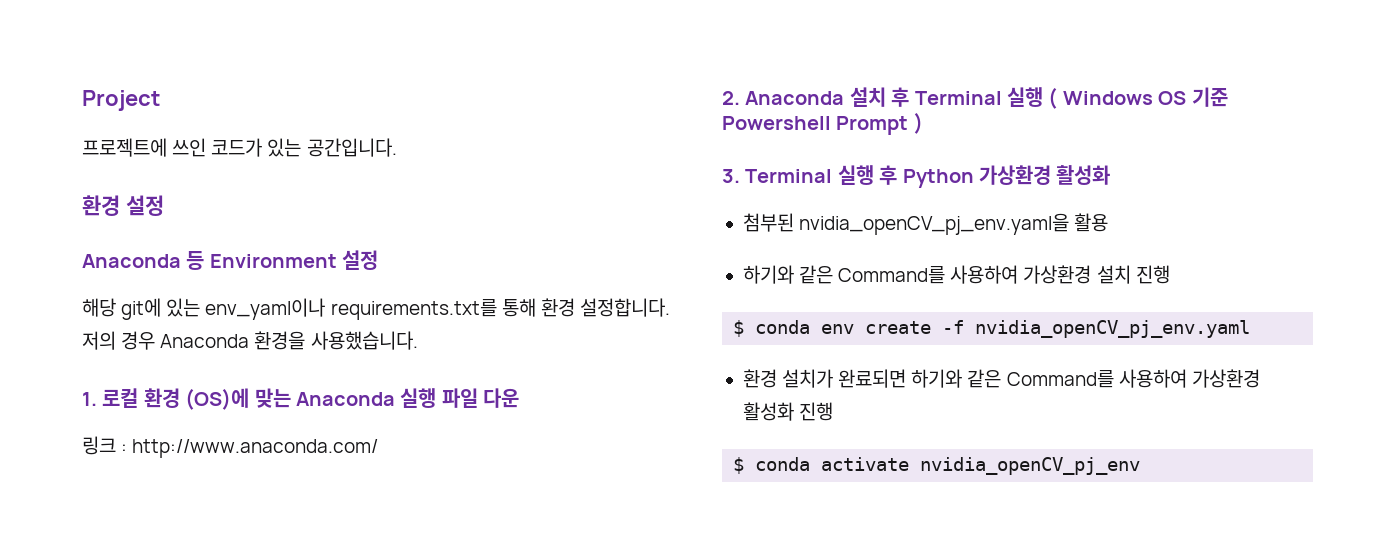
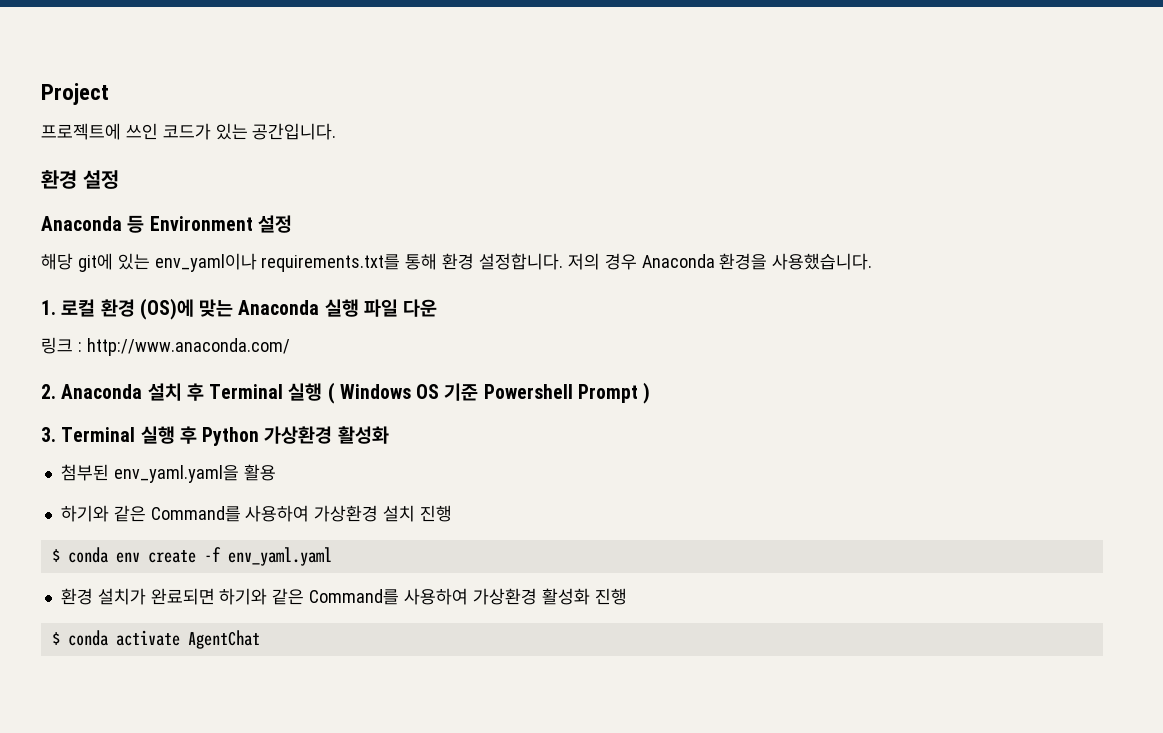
[799,213,1070,235] nvidia_openCV_pj_env.yaml을 -> [113,465,239,483] env_yaml.yaml을
[975,320,1251,338] nvidia_openCV_pj_env.yaml -> [227,547,332,566] env_yaml.yaml
[920,457,1141,475] nvidia_openCV_pj_env -> [187,630,260,649] AgentChat

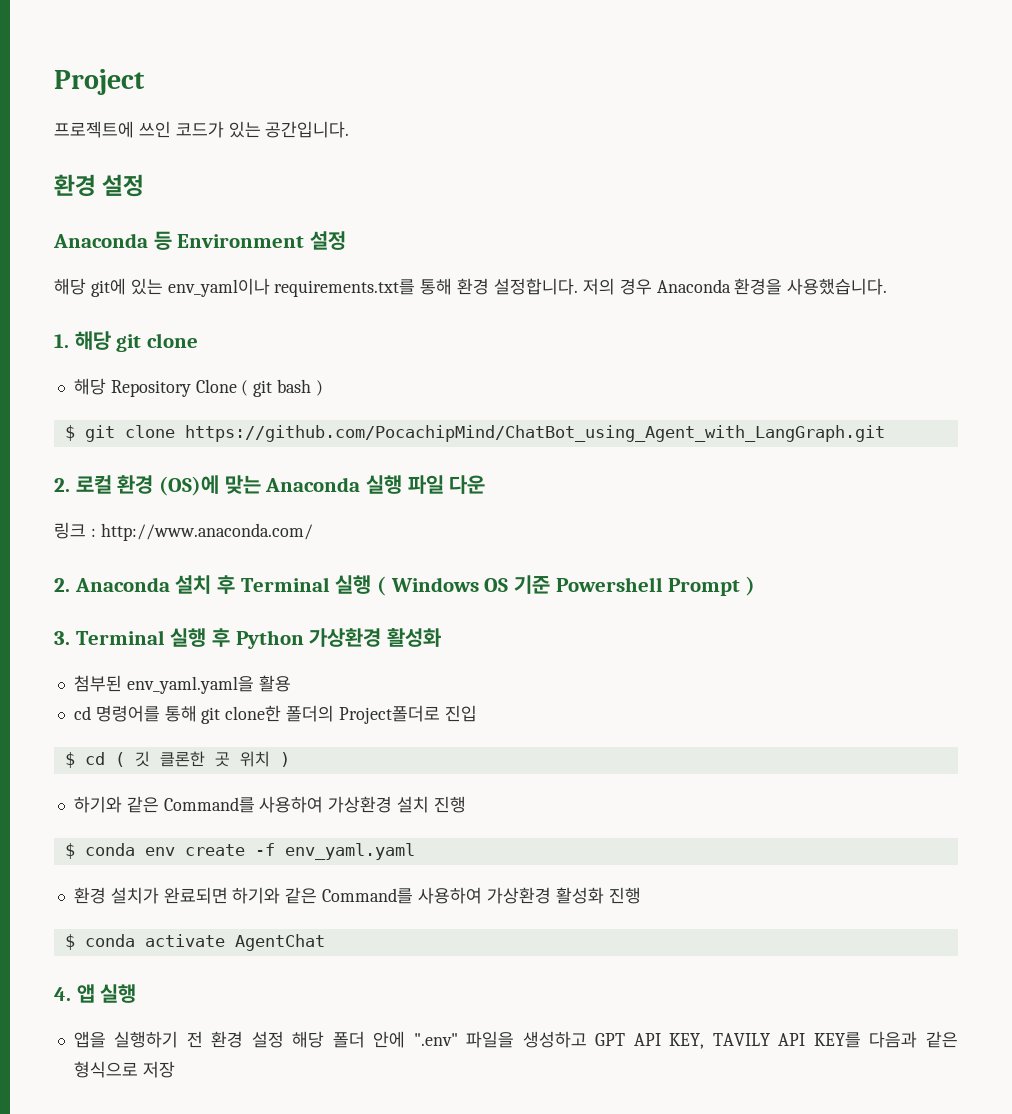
(56, 307) none -> [74,331,199,352] [73,378,323,397] [64,425,885,442] [54,478,70,492] 해당 git clone // 해당 Repository Clone ( git bash ) // $ git clone https://github.com/PocachipMind/ChatBot_using_Agent_with_LangGraph.git // 2.
(276, 472) none -> [73,705,477,724] [64,751,290,768] // cd 명령어를 통해 git clone한 폴더의 Project폴더로 진입 // $ cd ( 깃 클론한 곳 위치 )
(260, 639) none -> [54,984,137,1003] [73,1031,958,1049] [73,1061,175,1078] // 4. 앱 실행 // 앱을 실행하기 전 환경 설정 해당 폴더 안에 ".env" 파일을 생성하고 GPT API KEY, TAVILY API KEY를 다음과 같은 형식으로 저장

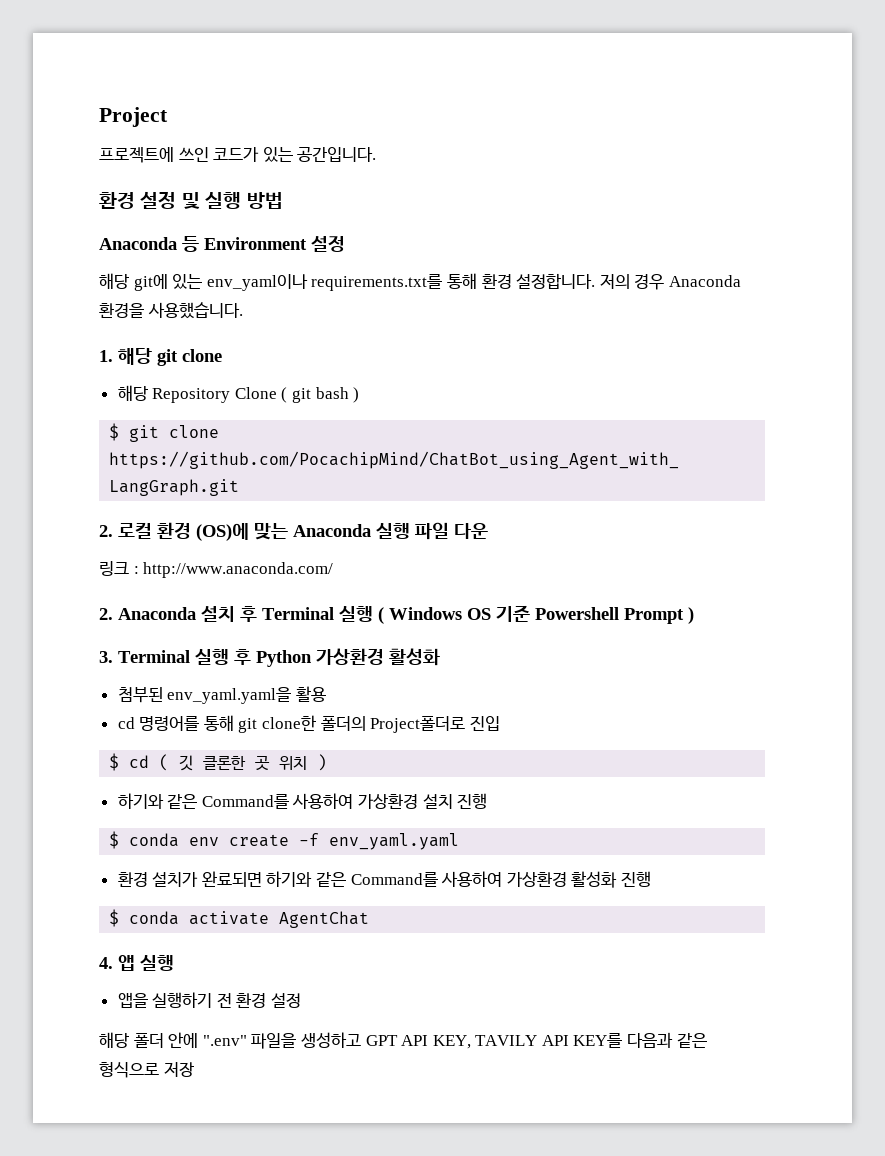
(145, 185) none -> [181,192,283,209] 및 실행 방법
(284, 1039) none -> (302, 1000) //

